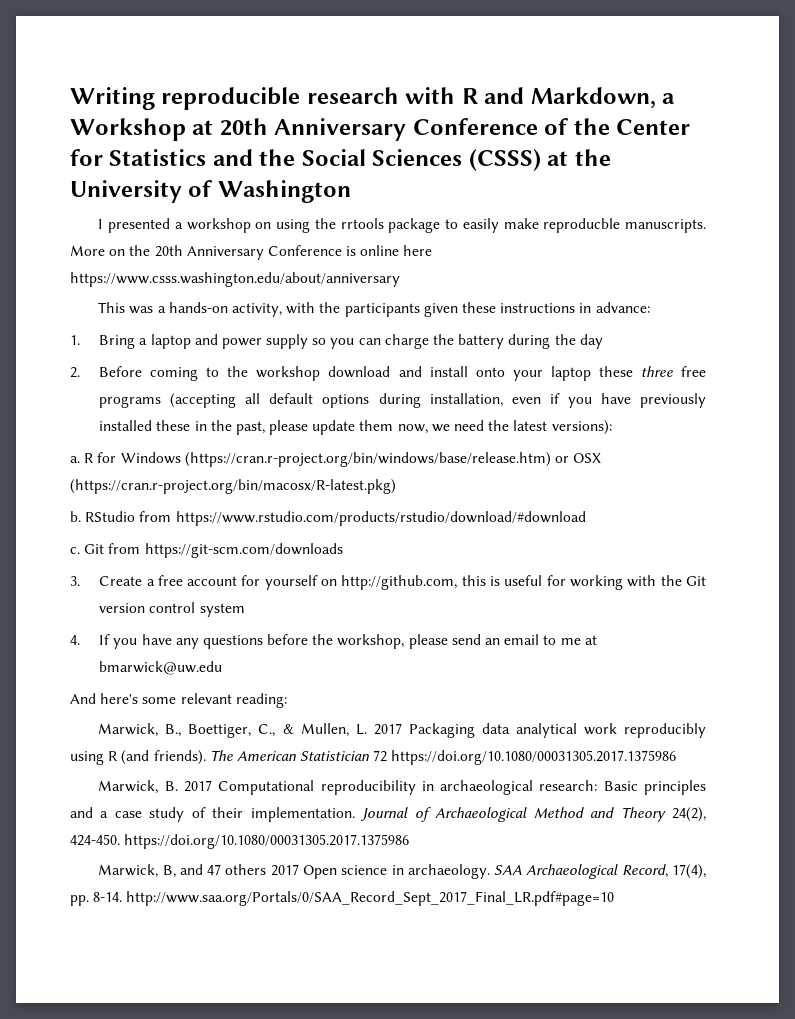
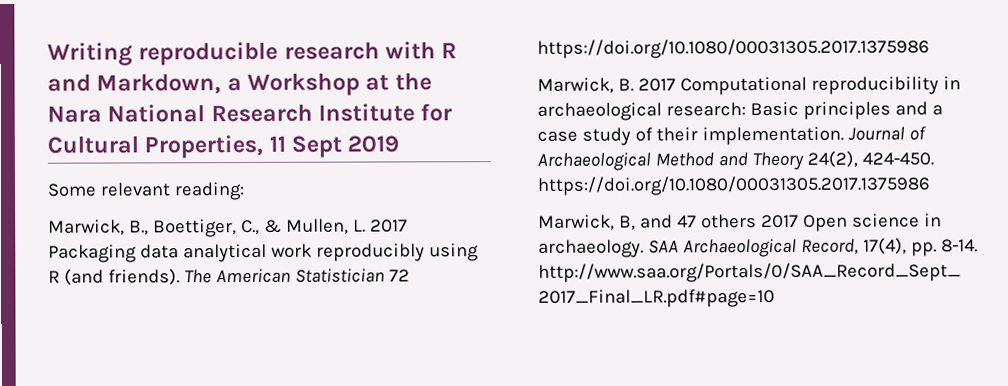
[219,118,691,141] [70,149,611,171] [70,180,351,203] [98,218,706,233] [70,245,433,260] [70,272,400,287] [98,302,650,317] [70,334,603,349] [70,366,706,381] [99,393,706,408] [99,420,612,435] [70,452,602,467] [70,479,396,494] [70,511,586,526] [70,543,343,558] [70,575,706,590] [99,602,245,617] [70,634,597,649] [99,661,223,675] [70,693,177,704] 20th Anniversary Conference of the Center for Statistics and the Social Sciences (CSSS) at the University of Washington // I presented a workshop on using the rrtools package to easily make reproducble manuscripts. More on the 20th Anniversary Conference is online here https://www.csss.washington.edu/about/anniversary // This was a hands-on activity, with the participants given these instructions in advance: // 1. Bring a laptop and power supply so you can charge the battery during the day // 2. Before coming to the workshop download and install onto your laptop these three free programs (accepting all default options during installation, even if you have previously installed these in the past, please update them now, we need the latest versions): // a. R for Windows (https://cran.r-project.org/bin/windows/base/release.htm) or OSX (https://cran.r-project.org/bin/macosx/R-latest.pkg) // b. RStudio from https://www.rstudio.com/products/rstudio/download/#download // c. Git from https://git-scm.com/downloads // 3. Create a free account for yourself on http://github.com, this is useful for working with the Git version control system // 4. If you have any questions before the workshop, please send an email to me at bmarwick@uw.edu // And here's some -> [394,72,432,91] [47,103,454,123] [47,134,400,159] [47,183,97,197] the Nara National Research Institute for Cultural Properties, 11 Sept 2019 // Some

